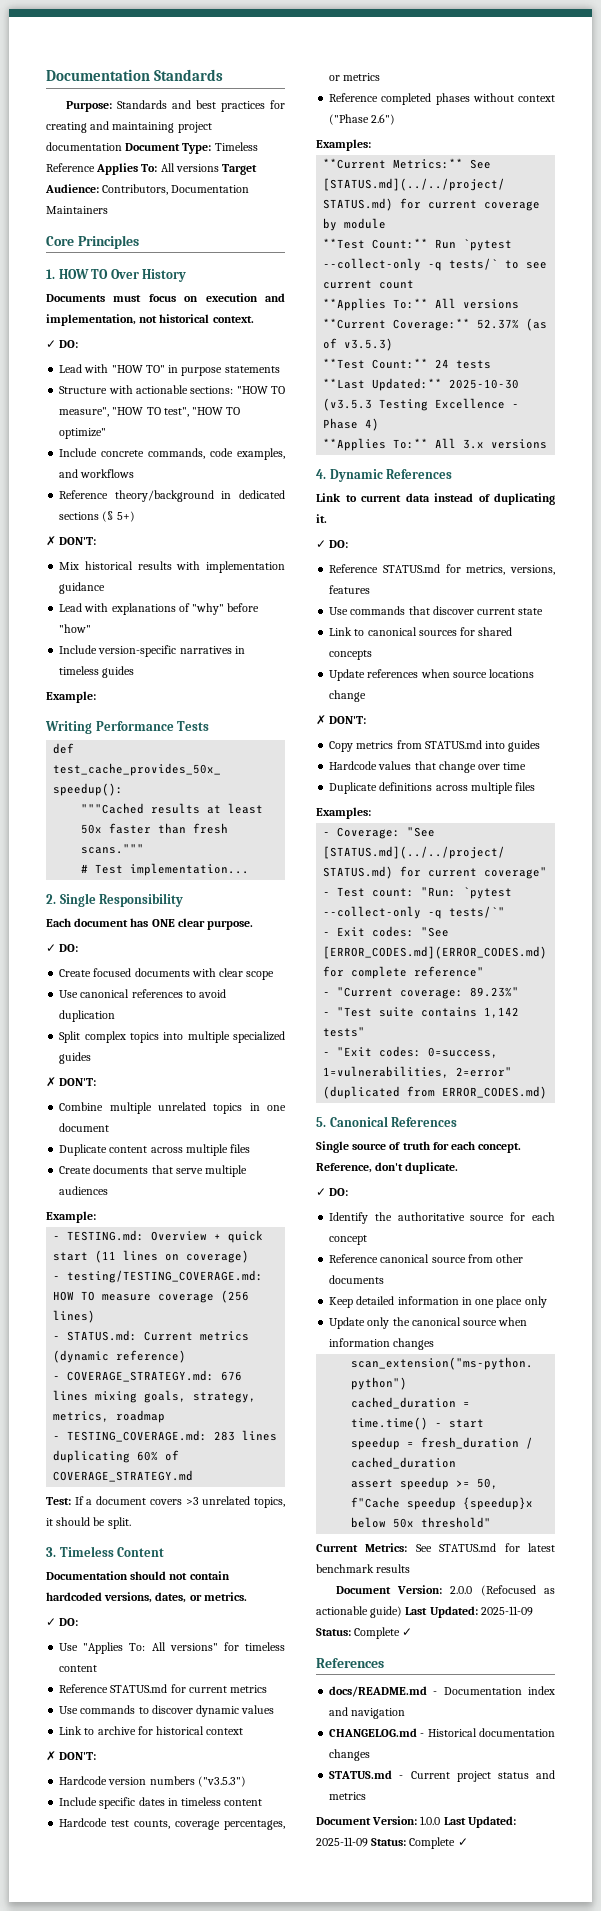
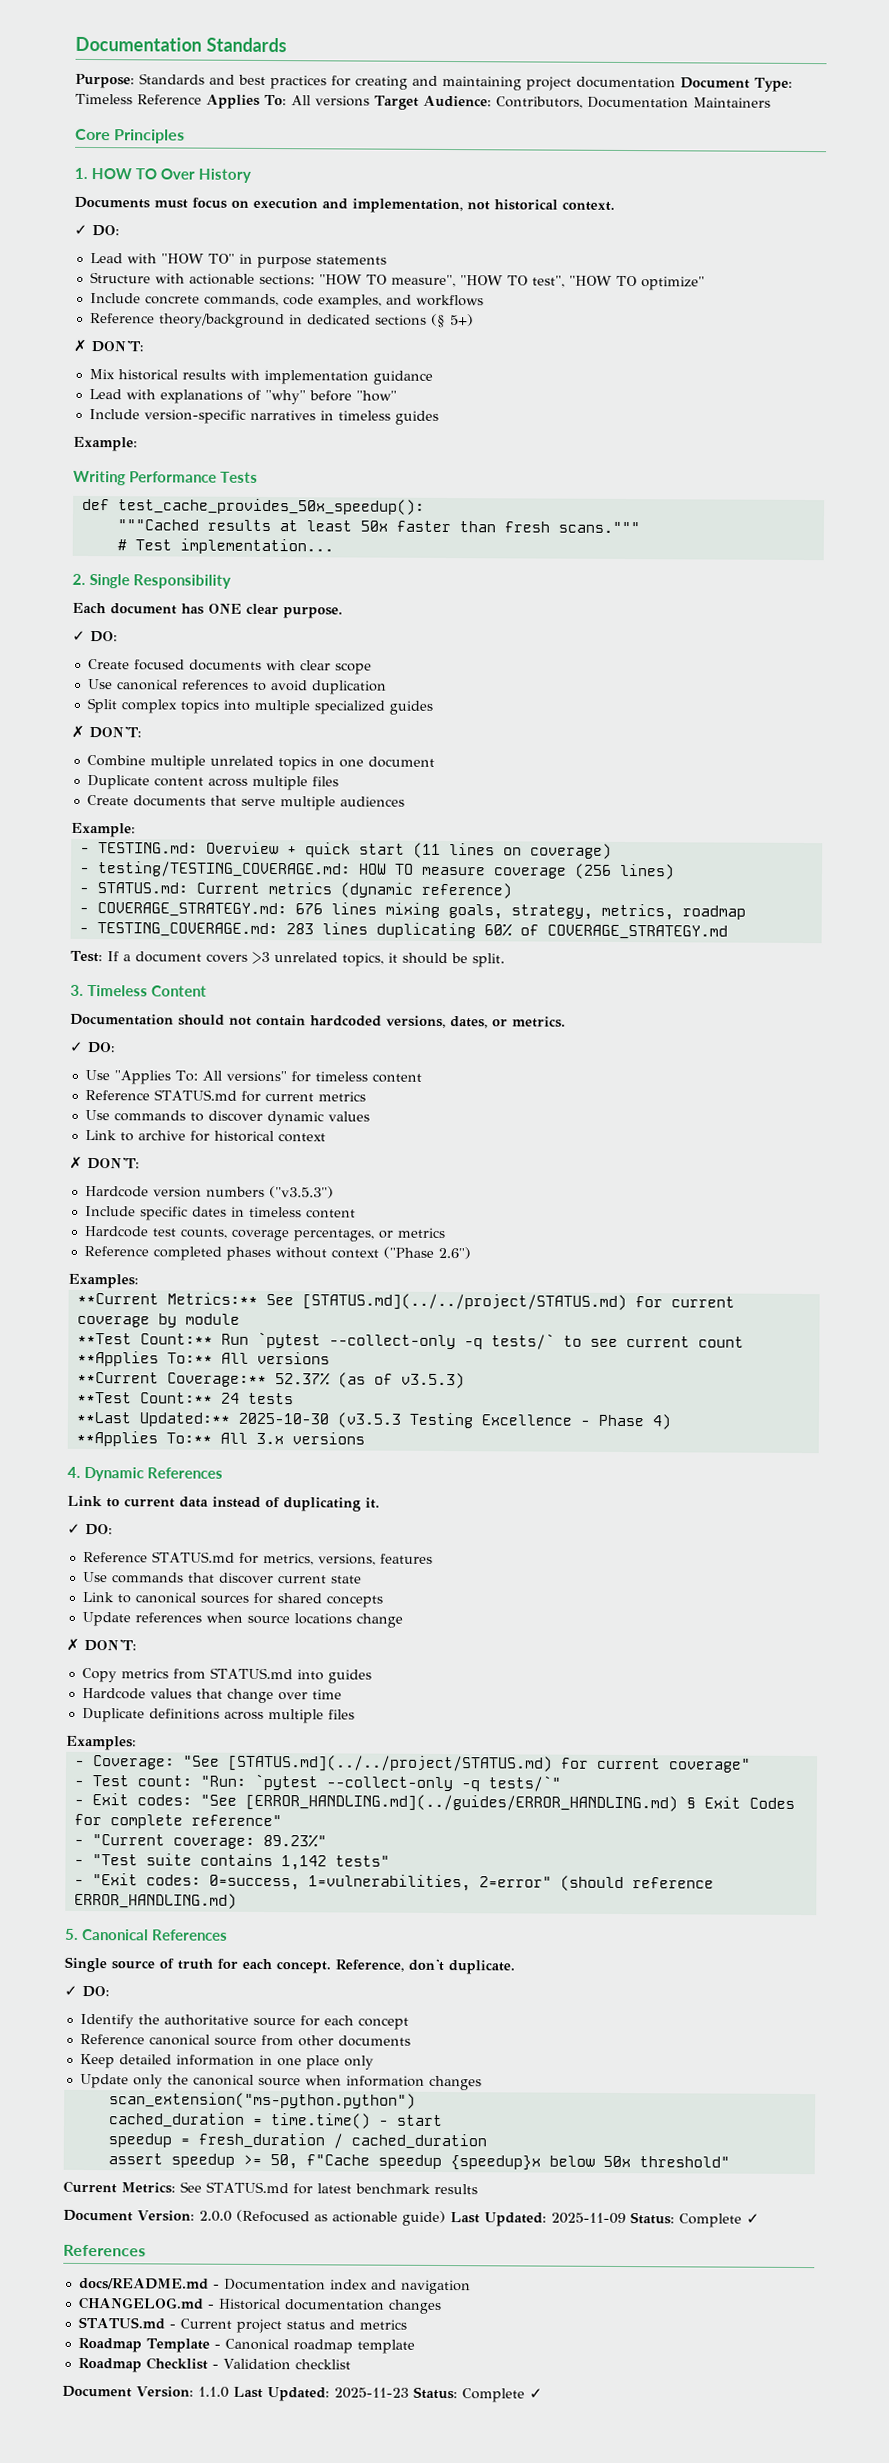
[323,946,548,959] [ERROR_CODES.md](ERROR_CODES.md) -> [244,1793,795,1813] [ERROR_HANDLING.md](../guides/ERROR_HANDLING.md) § Exit Codes
[323,1086,548,1099] (duplicated from ERROR_CODES.md) -> [559,1875,714,1892] [73,1892,237,1909] (should reference ERROR_HANDLING.md)
[316,1816,516,1828] [316,1837,368,1847] // Document Version: 1.0.0 Last Updated: 2025-11-09 -> [77,2337,415,2354] [77,2357,351,2373] [62,2385,409,2402] // Roadmap Template - Canonical roadmap template // Roadmap Checklist - Validation checklist // Document Version: 1.1.0 Last Updated: 2025-11-23

